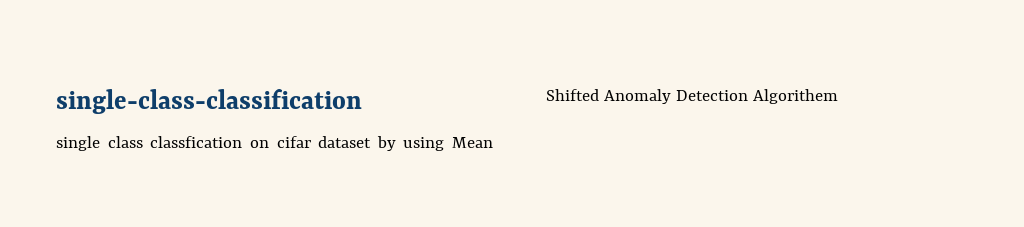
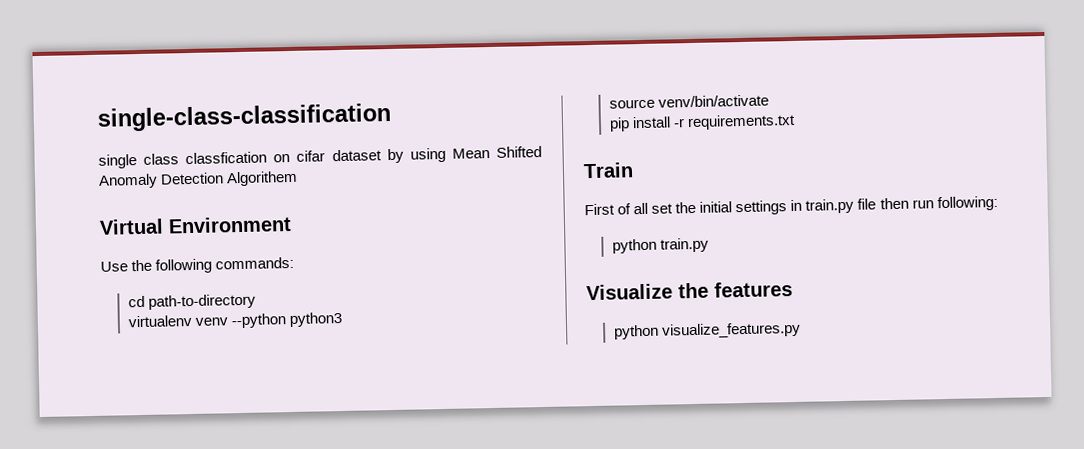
(838, 96) none -> [99,215,292,235] [100,256,295,274] [127,293,256,310] [127,312,342,329] [608,94,769,109] [608,113,796,132] [583,162,634,179] [584,195,998,216] [611,237,709,254] [586,281,793,301] [613,321,801,340] // Virtual Environment // Use the following commands: // cd path-to-directory // virtualenv venv --python python3 // source venv/bin/activate // pip install -r requirements.txt // Train // First of all set the initial settings in train.py file then run following: // python train.py // Visualize the features // python visualize_features.py

